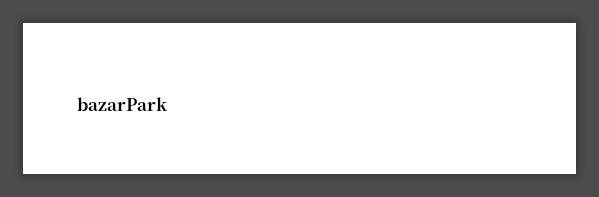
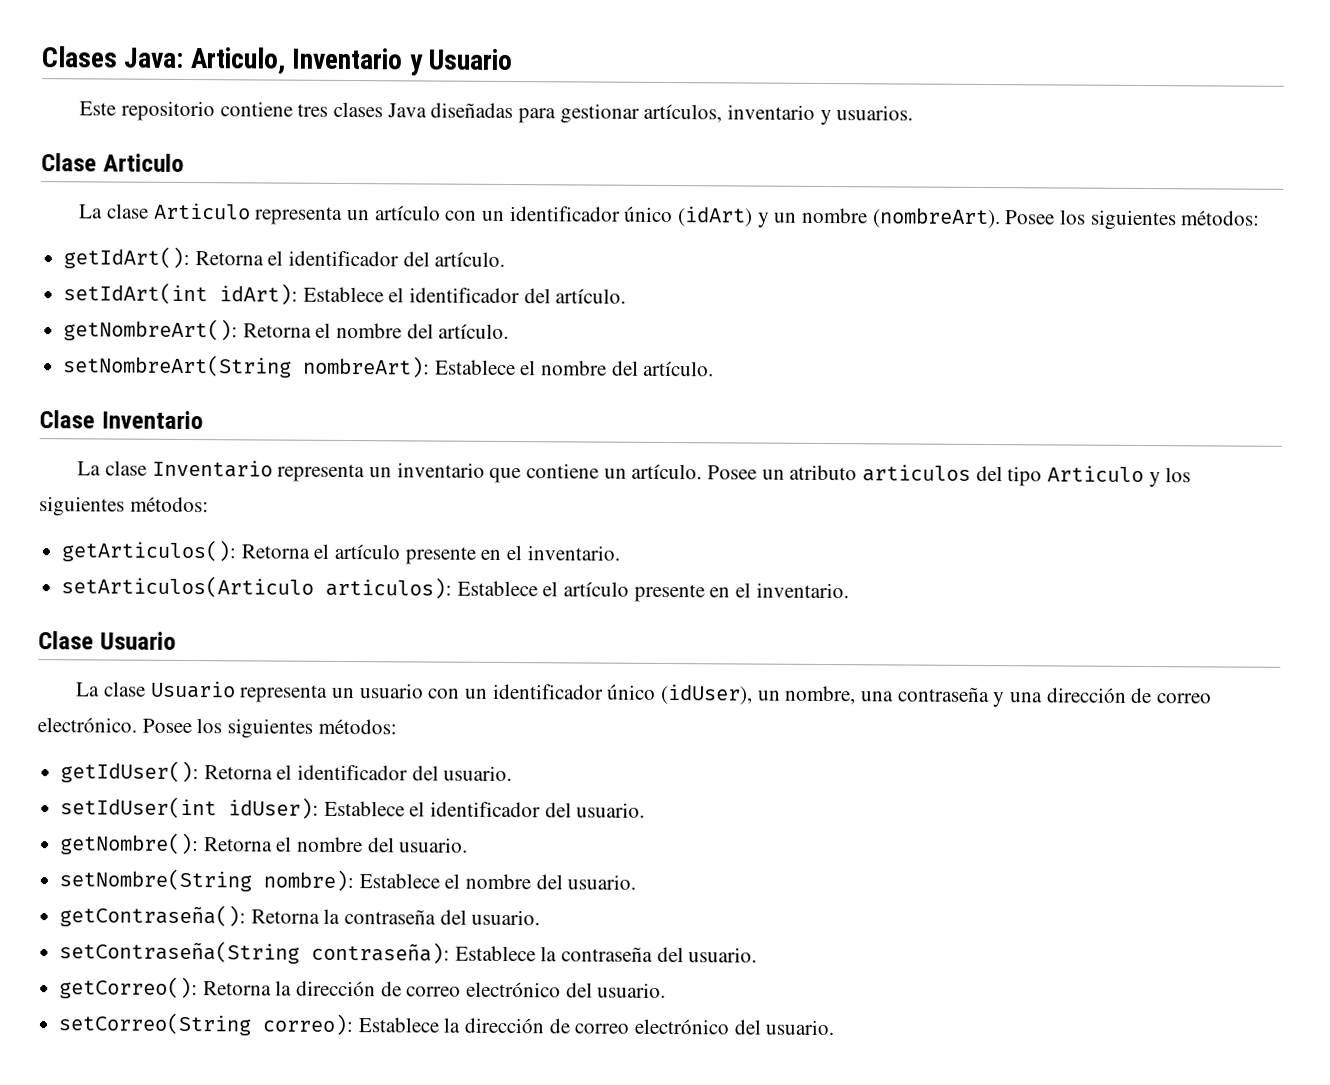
[77,97,167,111] bazarPark -> [41,46,514,76] [79,100,914,126] [41,153,184,172] [79,202,1261,231] [63,246,506,270] [63,282,627,305] [63,318,510,342] [63,354,715,378] [39,410,203,430] [77,459,1192,488] [39,496,209,517] [61,539,620,565] [61,575,849,603] [38,631,176,650] [76,680,1213,708] [37,717,397,739] [60,760,513,784] [60,796,646,819] [60,832,469,856] [59,868,637,892] [59,904,541,928] [59,940,758,964] [59,976,667,1000] [58,1012,836,1036] Clases Java: Articulo, Inventario y Usuario // Este repositorio contiene tres clases Java diseñadas para gestionar artículos, inventario y usuarios. // Clase Articulo // La clase Articulo representa un artículo con un identificador único (idArt) y un nombre (nombreArt). Posee los siguientes métodos: // getIdArt(): Retorna el identificador del artículo. // setIdArt(int idArt): Establece el identificador del artículo. // getNombreArt(): Retorna el nombre del artículo. // setNombreArt(String nombreArt): Establece el nombre del artículo. // Clase Inventario // La clase Inventario representa un inventario que contiene un artículo. Posee un atributo articulos del tipo Articulo y los siguientes métodos: // getArticulos(): Retorna el artículo presente en el inventario. // setArticulos(Articulo articulos): Establece el artículo presente en el inventario. // Clase Usuario // La clase Usuario representa un usuario con un identificador único (idUser), un nombre, una contraseña y una dirección de correo electrónico. Posee los siguientes métodos: // getIdUser(): Retorna el identificador del usuario. // setIdUser(int idUser): Establece el identificador del usuario. // getNombre(): Retorna el nombre del usuario. // setNombre(String nombre): Establece el nombre del usuario. // getContraseña(): Retorna la contraseña del usuario. // setContraseña(String contraseña): Establece la contraseña del usuario. // getCorreo(): Retorna la dirección de correo electrónico del usuario. // setCorreo(String correo): Establece la dirección de correo electrónico del usuario.

